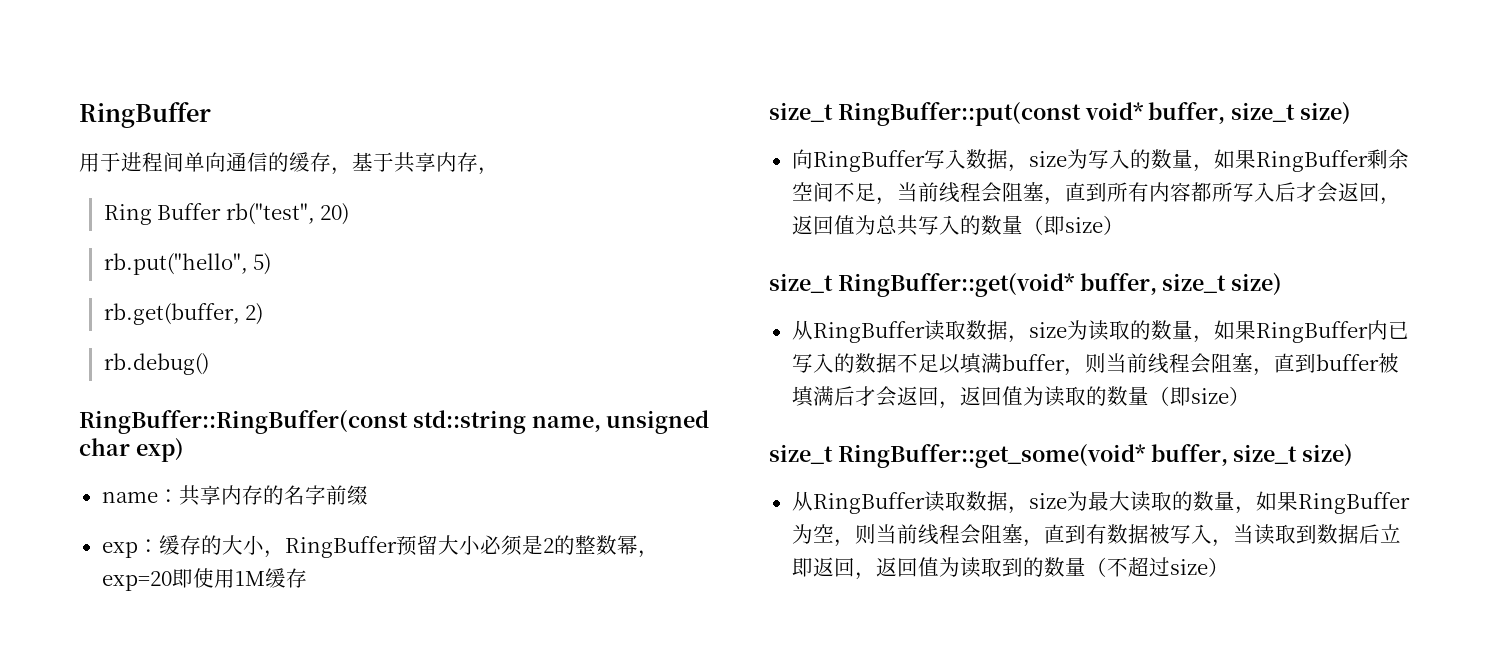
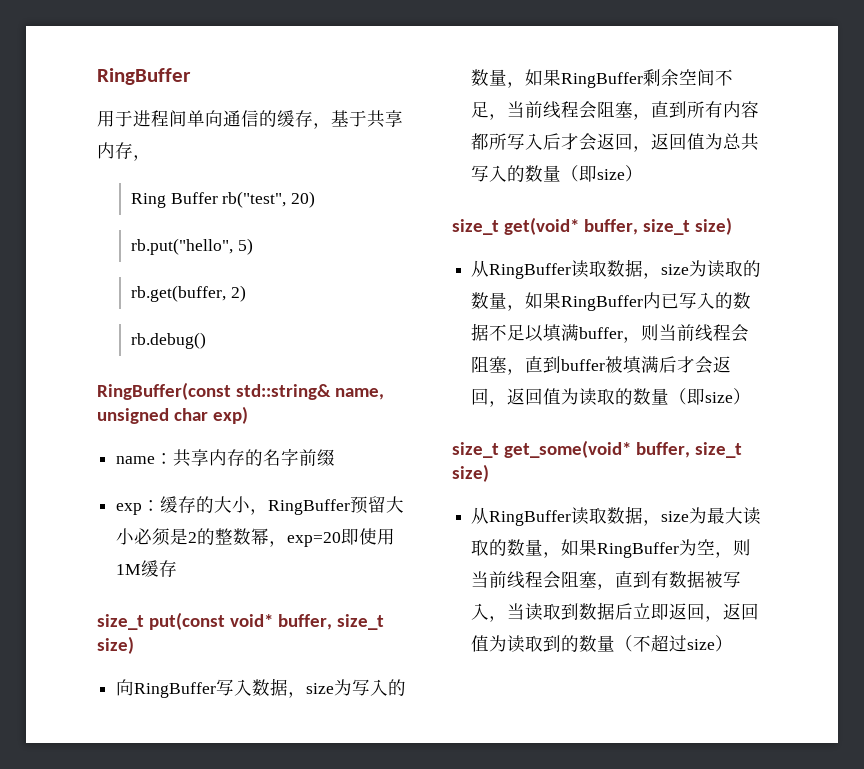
[79,410,526,434] RingBuffer::RingBuffer(const std::string -> [97,382,331,400] RingBuffer(const std::string&
[837,102,1081,126] RingBuffer::put(const -> [148,612,225,630] put(const
[837,273,1075,297] RingBuffer::get(void* -> [503,217,579,235] get(void*
[837,444,1146,468] RingBuffer::get_some(void* -> [503,440,631,458] get_some(void*

